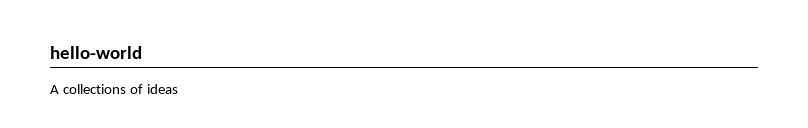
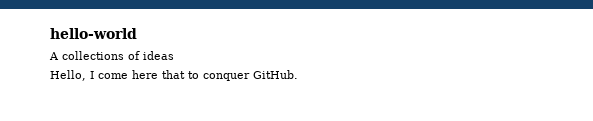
(178, 89) none -> [50,70,298,81] // Hello, I come here that to conquer GitHub.

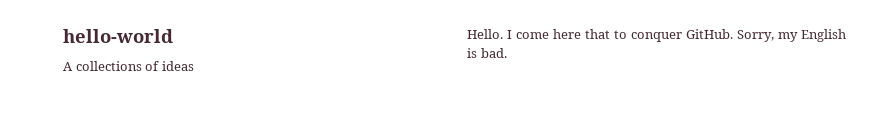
[50,70,86,81] Hello, -> [467,29,503,39] Hello.
(298, 74) none -> [737,29,846,42] [467,48,507,58] Sorry, my English is bad.

